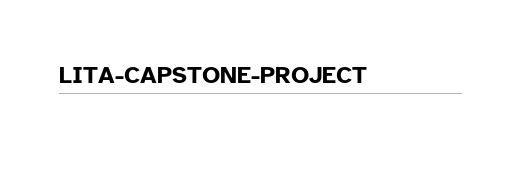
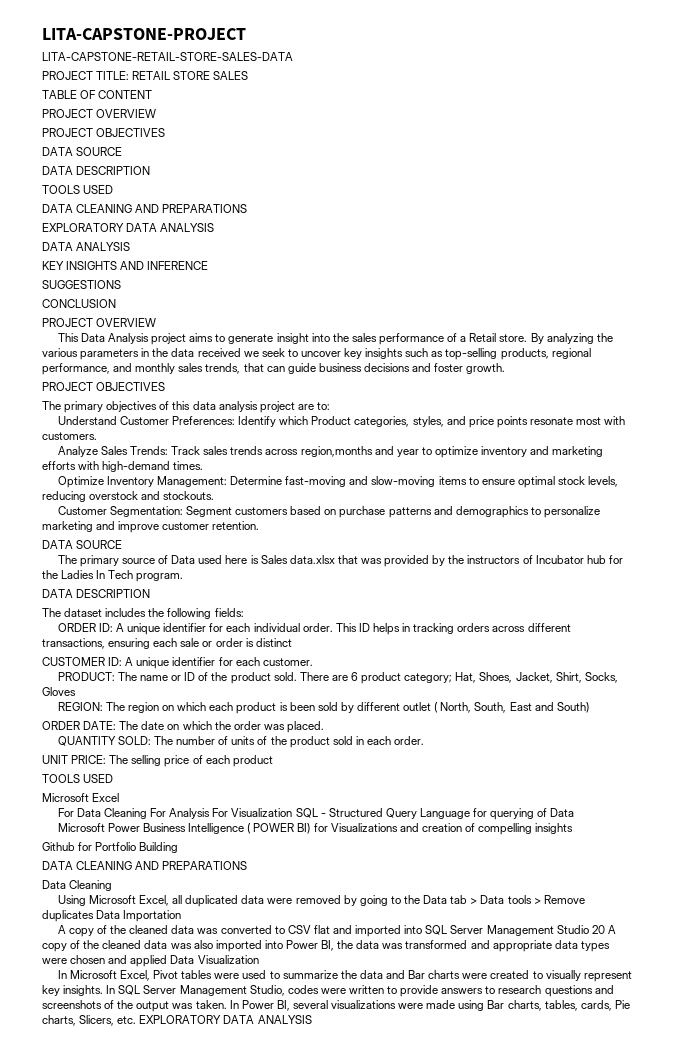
(367, 75) none -> [42,52,293,61] [42,71,249,80] [42,90,153,99] [42,109,157,118] [42,128,166,137] [42,147,123,156] [42,166,151,175] [42,185,114,194] [42,204,248,213] [42,223,215,232] [42,242,131,251] [42,261,209,270] [42,280,121,289] [42,299,116,308] [42,318,157,327] [57,333,613,345] [42,348,591,360] [42,363,506,375] [42,382,166,391] [42,401,330,413] [57,416,626,428] [42,432,97,440] [57,446,604,458] [42,461,204,472] [57,476,619,488] [42,491,215,502] [57,506,600,518] [42,521,260,533] [42,540,123,549] [57,555,623,567] [42,570,184,582] [42,589,151,598] [42,608,244,619] [57,623,571,635] [42,638,292,649] [42,657,313,669] [57,672,618,684] [42,687,76,696] [57,702,589,714] [42,721,324,733] [57,736,425,748] [42,755,273,767] [42,774,114,783] [42,793,120,802] [57,808,575,820] [57,823,574,835] [42,842,179,853] [42,861,248,870] [42,880,113,891] [57,895,585,907] [42,910,182,922] [57,925,616,937] [42,940,610,952] [42,955,259,967] [57,970,632,982] [42,985,614,997] [42,1000,630,1012] [42,1015,312,1026] // LITA-CAPSTONE-RETAIL-STORE-SALES-DATA // PROJECT TITLE: RETAIL STORE SALES // TABLE OF CONTENT // PROJECT OVERVIEW // PROJECT OBJECTIVES // DATA SOURCE // DATA DESCRIPTION // TOOLS USED // DATA CLEANING AND PREPARATIONS // EXPLORATORY DATA ANALYSIS // DATA ANALYSIS // KEY INSIGHTS AND INFERENCE // SUGGESTIONS // CONCLUSION // PROJECT OVERVIEW // This Data Analysis project aims to generate insight into the sales performance of a Retail store. By analyzing the various parameters in the data received we seek to uncover key insights such as top-selling products, regional performance, and monthly sales trends, that can guide business decisions and foster growth. // PROJECT OBJECTIVES // The primary objectives of this data analysis project are to: // Understand Customer Preferences: Identify which Product categories, styles, and price points resonate most with customers. // Analyze Sales Trends: Track sales trends across region,months and year to optimize inventory and marketing efforts with high-demand times. // Optimize Inventory Management: Determine fast-moving and slow-moving items to ensure optimal stock levels, reducing overstock and stockouts. // Customer Segmentation: Segment customers based on purchase patterns and demographics to personalize marketing and improve customer retention. // DATA SOURCE // The primary source of Data used here is Sales data.xlsx that was provided by the instructors of Incubator hub for the Ladies In Tech program. // DATA DESCRIPTION // The dataset includes the following fields: // ORDER ID: A unique identifier for each individual order. This ID helps in tracking orders across different transactions, ensuring each sale or order is distinct // CUSTOMER ID: A unique identifier for each customer. // PRODUCT: The name or ID of the product sold. There are 6 product category; Hat, Shoes, Jacket, Shirt, Socks, Gloves // REGION: The region on which each product is been sold by different outlet ( North, South, East and South) // ORDER DATE: The date on which the order was placed. // QUANTITY SOLD: The number of units of the product sold in each order. // UNIT PRICE: The selling price of each product // TOOLS USED // Microsoft Excel // For Data Cleaning For Analysis For Visualization SQL - Structured Query Language for querying of Data // Microsoft Power Business Intelligence ( POWER BI) for Visualizations and creation of compelling insights // Github for Portfolio Building // DATA CLEANING AND PREPARATIONS // Data Cleaning // Using Microsoft Excel, all duplicated data were removed by going to the Data tab > Data tools > Remove duplicates Data Importation // A copy of the cleaned data was converted to CSV flat and imported into SQL Server Management Studio 20 A copy of the cleaned data was also imported into Power BI, the data was transformed and appropriate data types were chosen and applied Data Visualization // In Microsoft Excel, Pivot tables were used to summarize the data and Bar charts were created to visually represent key insights. In SQL Server Management Studio, codes were written to provide answers to research questions and screenshots of the output was taken. In Power BI, several visualizations were made using Bar charts, tables, cards, Pie charts, Slicers, etc. EXPLORATORY DATA ANALYSIS

